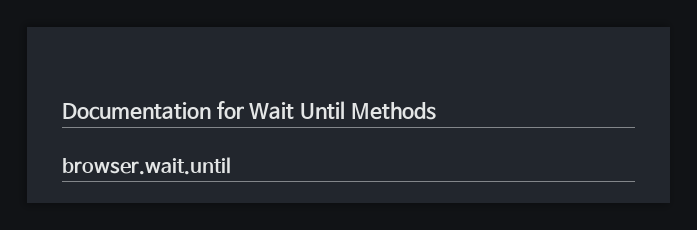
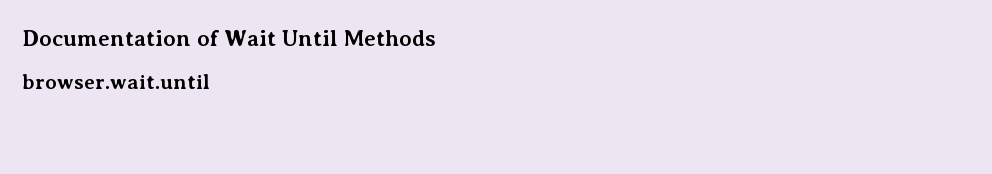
[216,101,244,119] for -> [197,30,220,46] of

